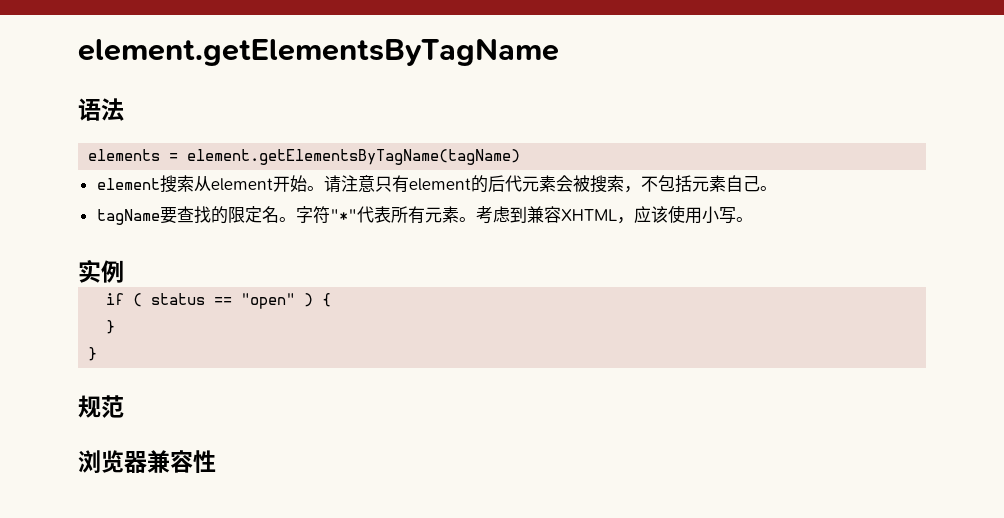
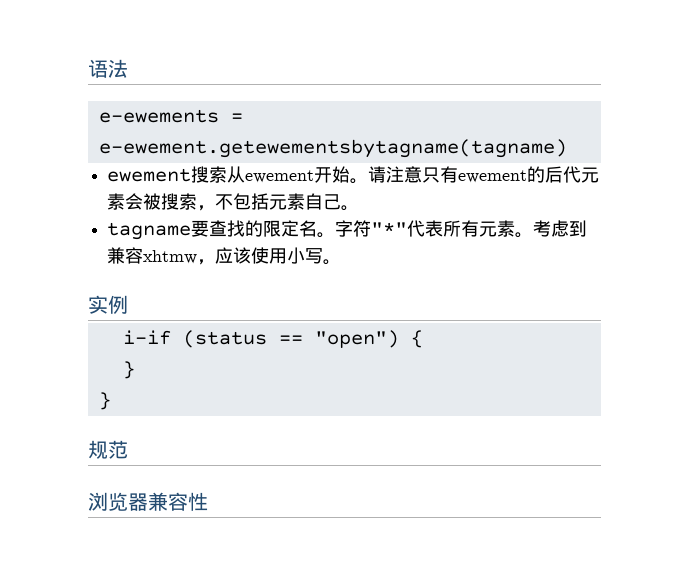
[78,38,559,66] element.getElementsByTagName // -> (88, 68) none
[88,149,521,165] [96,175,273,193] elements = element.getElementsByTagName(tagName) // element搜索从element -> [98,109,243,123] [98,139,567,158] [107,166,315,183] e-ewements = e-ewement.getewementsbytagname(tagname) // ewement搜索从ewement
[408,178,471,191] element -> [458,170,528,183] ewement
[96,209,160,225] tagName -> [107,222,192,240] tagname
[560,209,617,221] XHTML -> [143,250,198,264] xhtmw
[106,293,314,309] if ( status == "open" ) -> [122,330,399,348] i-if (status == "open")

